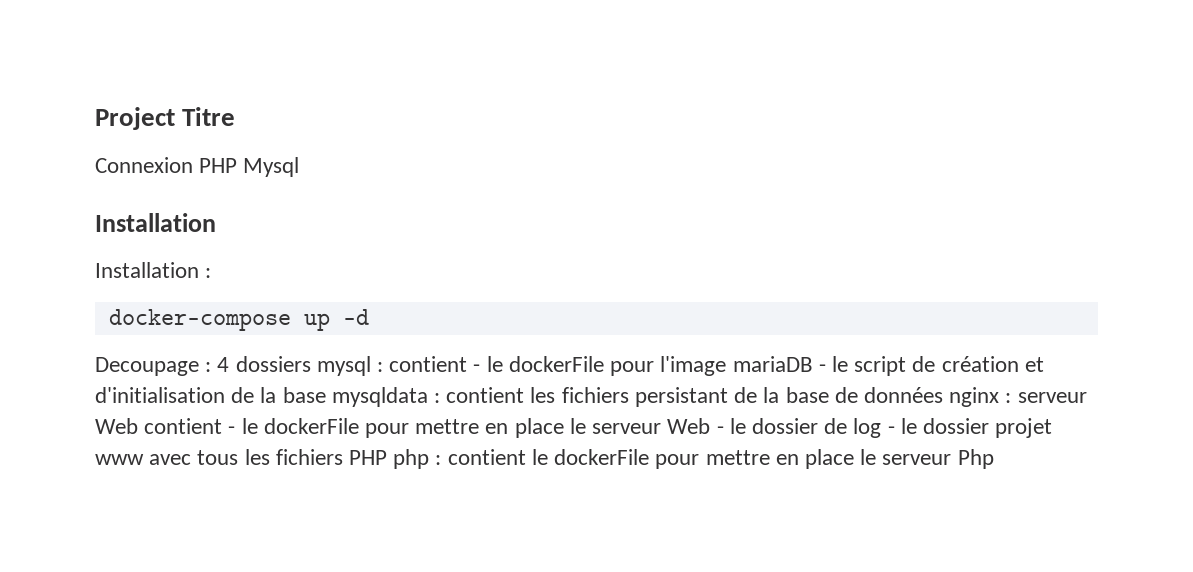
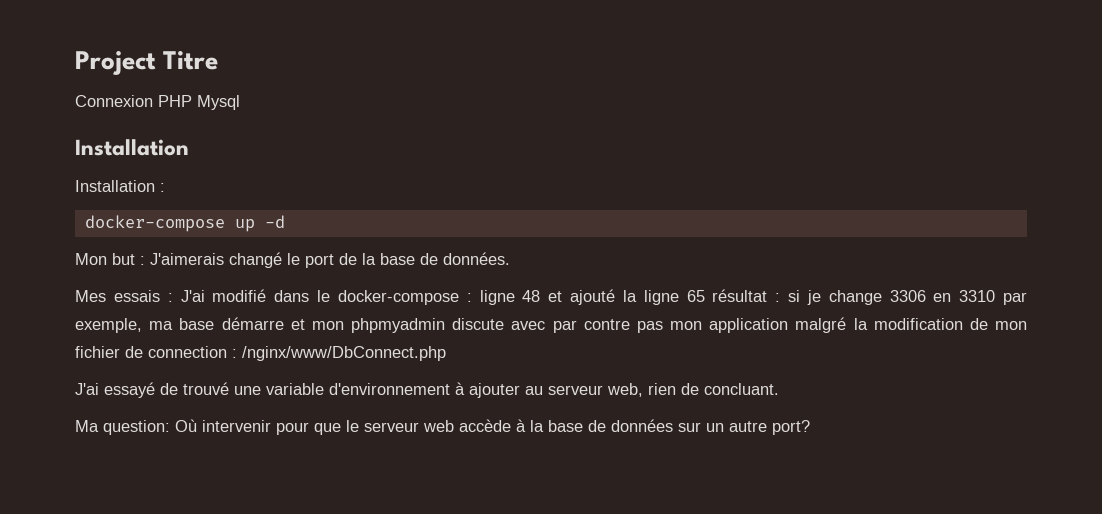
[95,356,1044,376] [95,387,1087,407] [95,418,1053,438] [95,449,994,469] Decoupage : 4 dossiers mysql : contient - le dockerFile pour l'image mariaDB - le script de création et d'initialisation de la base mysqldata : contient les fichiers persistant de la base de données nginx : serveur Web contient - le dockerFile pour mettre en place le serveur Web - le dossier de log - le dossier projet www avec tous les fichiers PHP php : contient le dockerFile pour mettre en place le serveur Php -> [75,252,510,268] [75,289,1028,305] [75,317,1027,333] [75,346,446,361] [75,382,779,398] [75,419,810,435] Mon but : J'aimerais changé le port de la base de données. // Mes essais : J'ai modifié dans le docker-compose : ligne 48 et ajouté la ligne 65 résultat : si je change 3306 en 3310 par exemple, ma base démarre et mon phpmyadmin discute avec par contre pas mon application malgré la modification de mon fichier de connection : /nginx/www/DbConnect.php // J'ai essayé de trouvé une variable d'environnement à ajouter au serveur web, rien de concluant. // Ma question: Où intervenir pour que le serveur web accède à la base de données sur un autre port?

